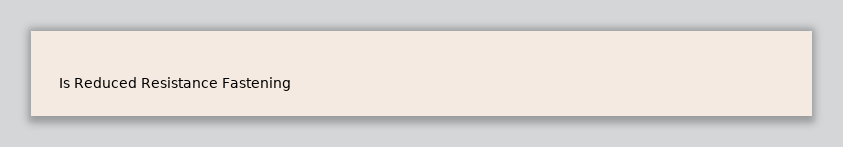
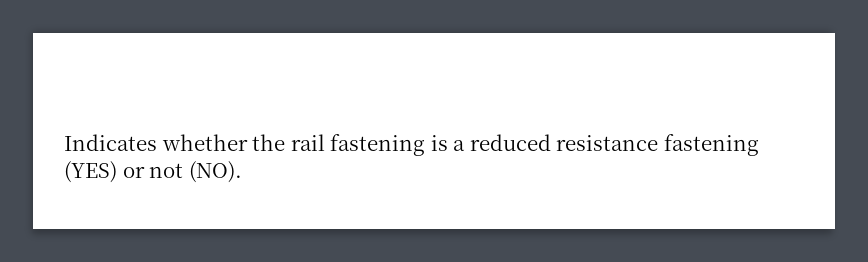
[59,77,291,91] Is Reduced Resistance Fastening -> [64,134,759,156] [64,161,242,183] Indicates whether the rail fastening is a reduced resistance fastening (YES) or not (NO).

